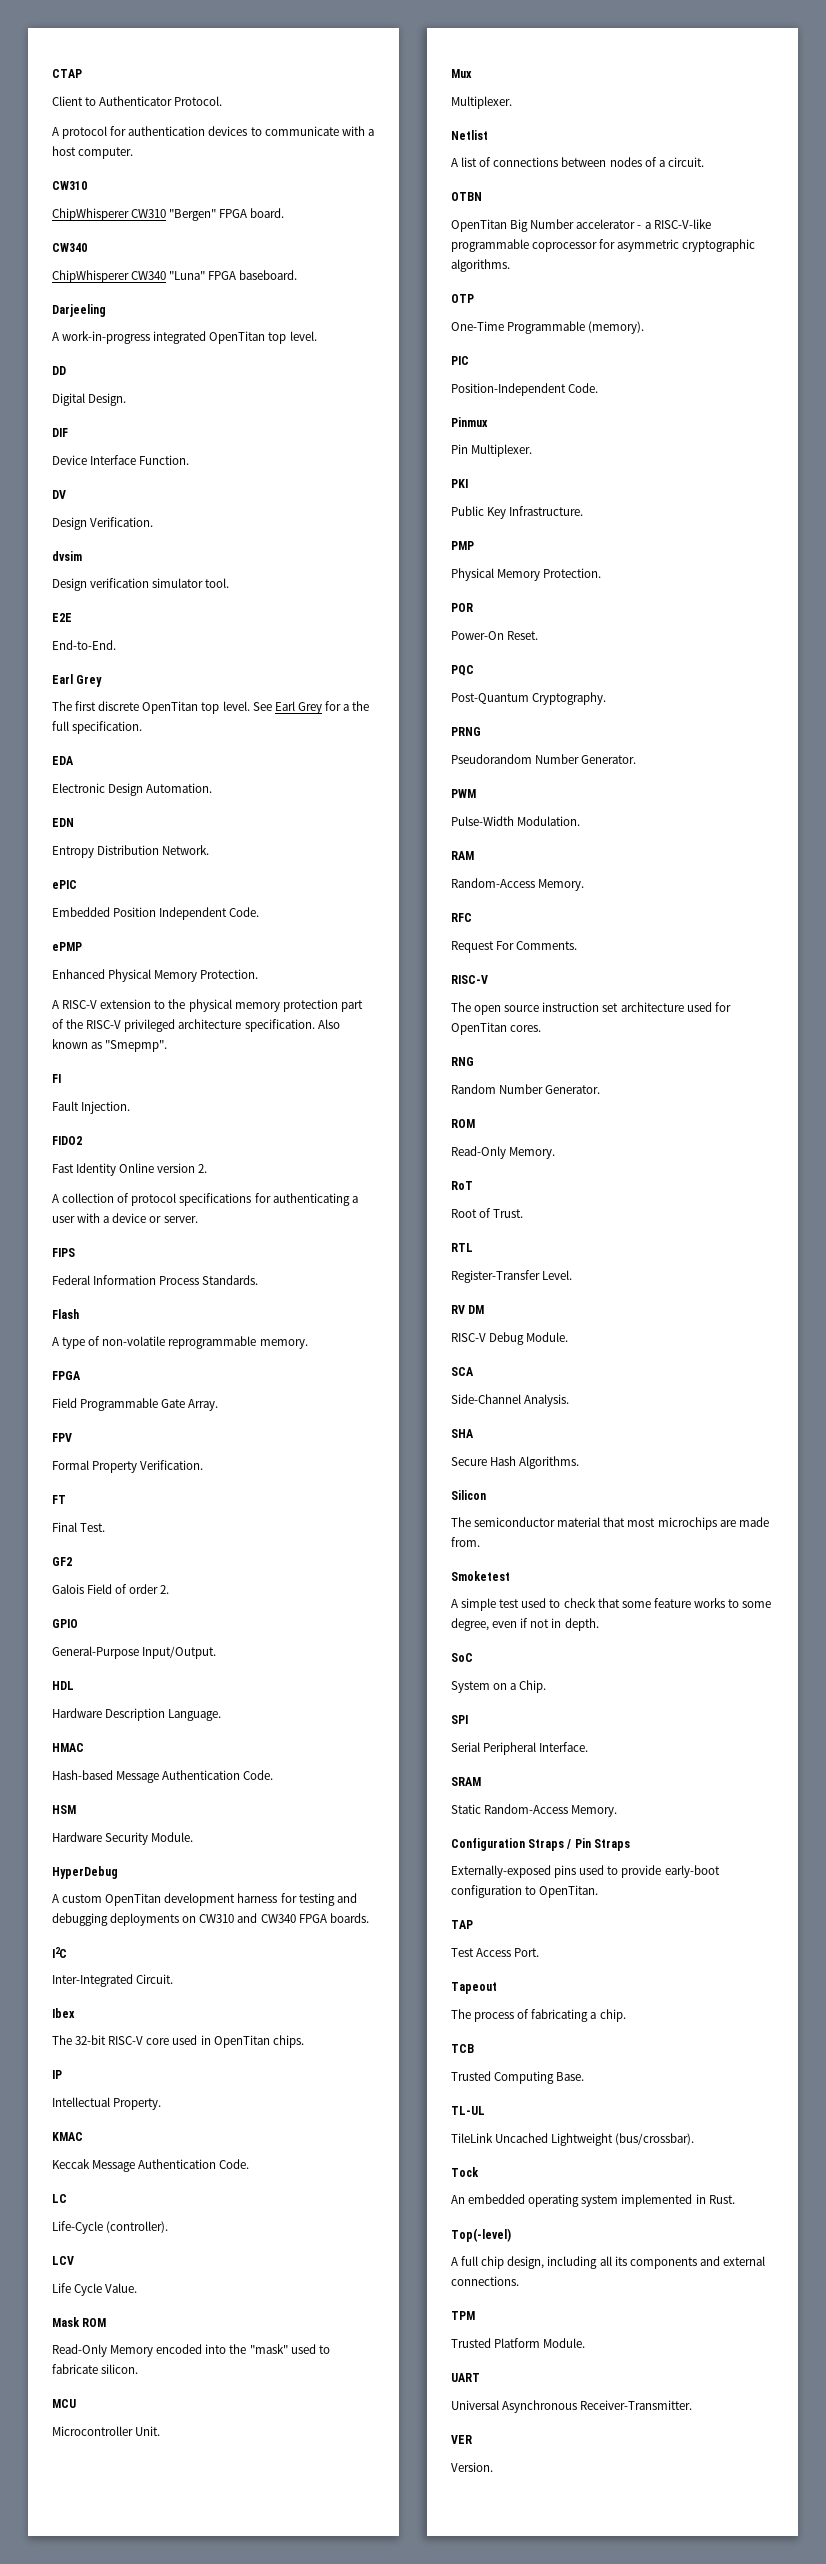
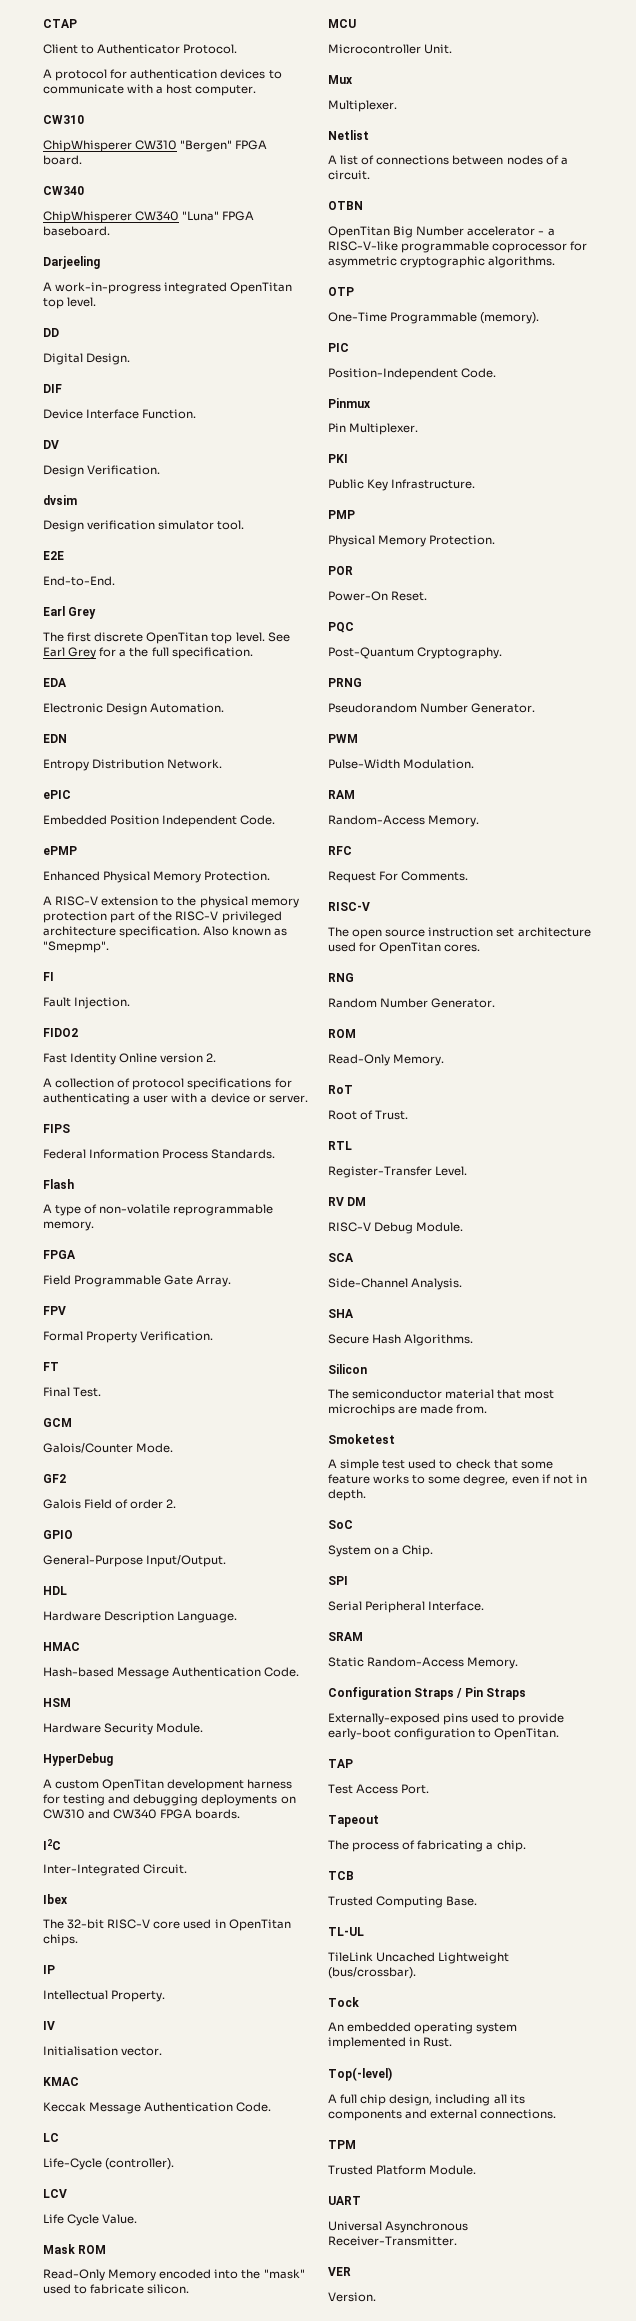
(106, 1527) none -> [43,1418,72,1427] [43,1443,174,1453] // GCM // Galois/Counter Mode.
(162, 2104) none -> [43,2021,55,2030] [43,2046,163,2056] // IV // Initialisation vector.

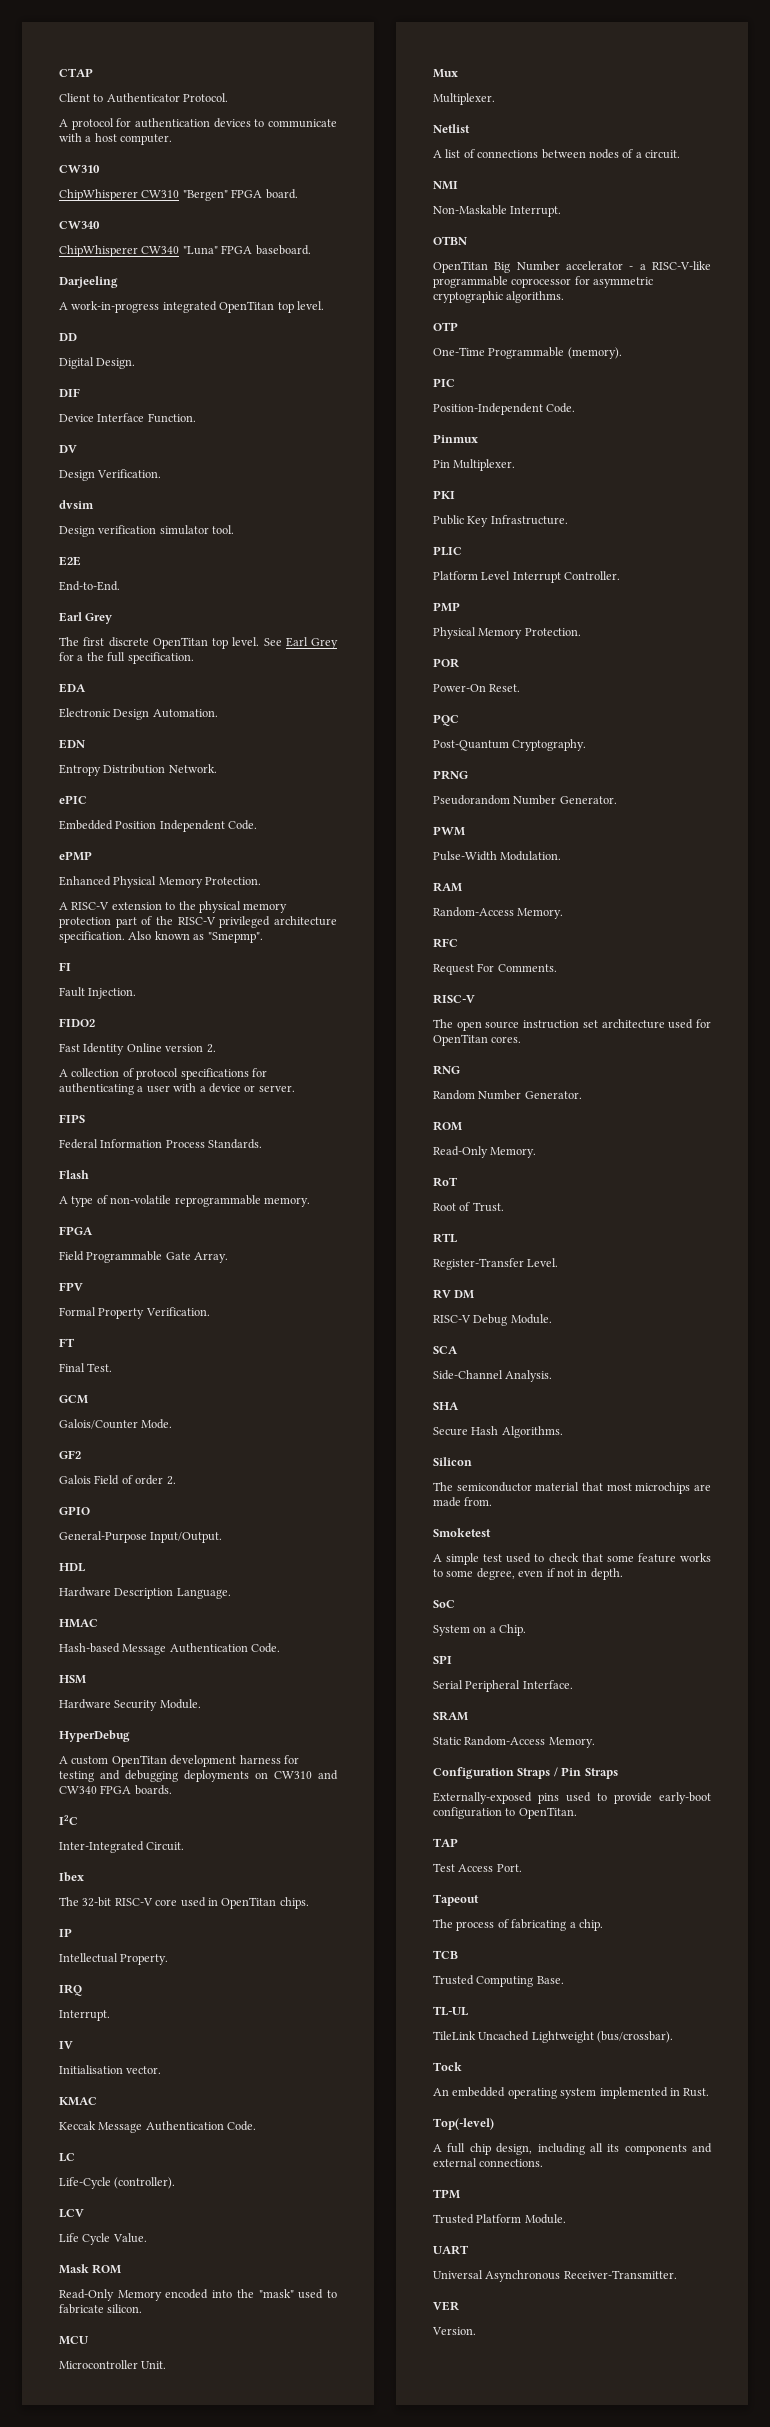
(166, 1996) none -> [59,1984,82,1996] [59,2010,110,2021] // IRQ // Interrupt.
(370, 175) none -> [433,181,458,190] [433,205,562,217] // NMI // Non-Maskable Interrupt.
(476, 484) none -> [433,546,462,556] [433,571,621,583] // PLIC // Platform Level Interrupt Controller.

